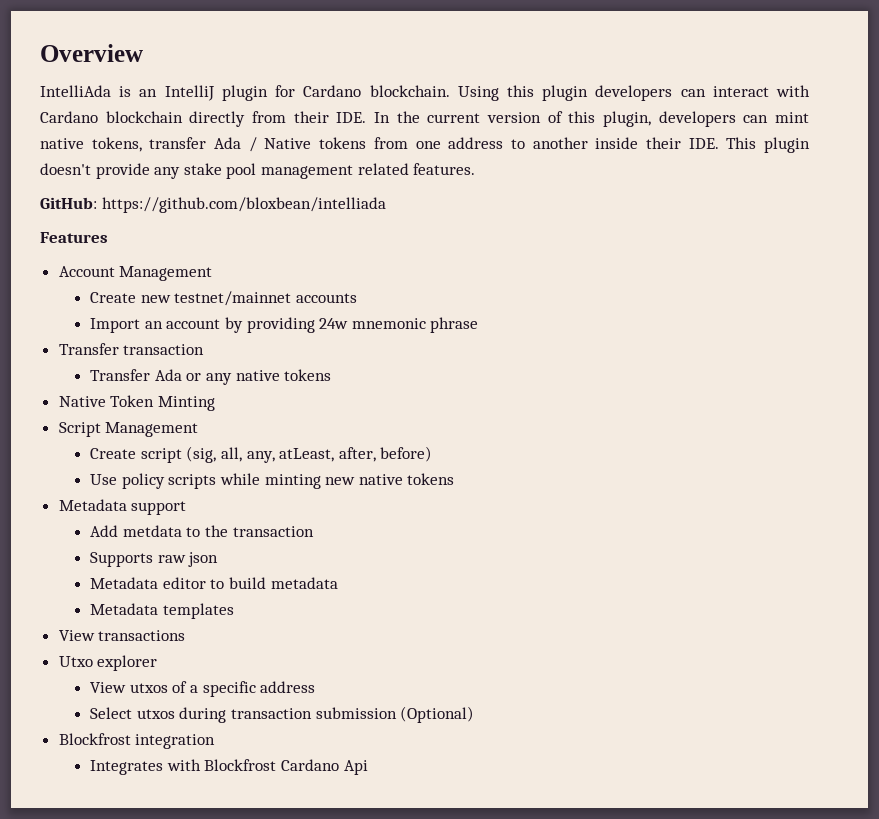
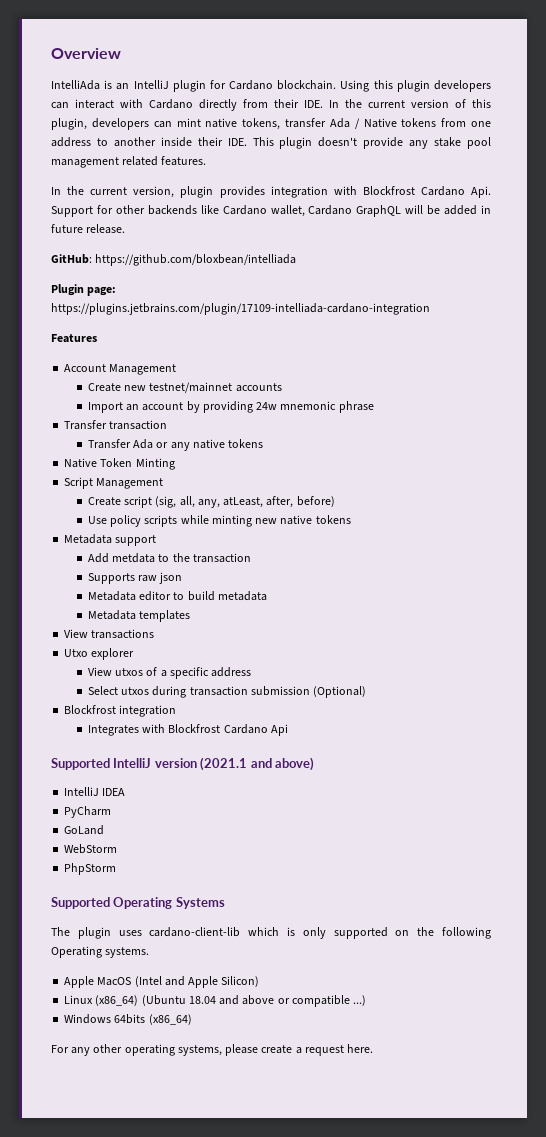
[105,111,183,123] blockchain -> (193, 104) none
(476, 169) none -> [51,186,492,198] [51,205,492,217] [51,224,126,234] // In the current version, plugin provides integration with Blockfrost Cardano Api. Support for other backends like Cardano wallet, Cardano GraphQL will be added in future release.
(386, 205) none -> [51,284,117,296] [51,303,430,315] // Plugin page: https://plugins.jetbrains.com/plugin/17109-intelliada-cardano-integration
(368, 767) none -> [51,757,314,771] [64,787,126,796] [64,806,112,818] [64,825,105,835] [64,844,118,854] [64,863,117,875] [51,897,225,909] [51,927,492,939] [51,946,150,958] [64,976,260,988] [64,995,367,1007] [64,1014,192,1025] [51,1044,374,1056] // Supported IntelliJ version (2021.1 and above) // IntelliJ IDEA // PyCharm // GoLand // WebStorm // PhpStorm // Supported Operating Systems // The plugin uses cardano-client-lib which is only supported on the following Operating systems. // Apple MacOS (Intel and Apple Silicon) // Linux (x86_64) (Ubuntu 18.04 and above or compatible ...) // Windows 64bits (x86_64) // For any other operating systems, please create a request here.

